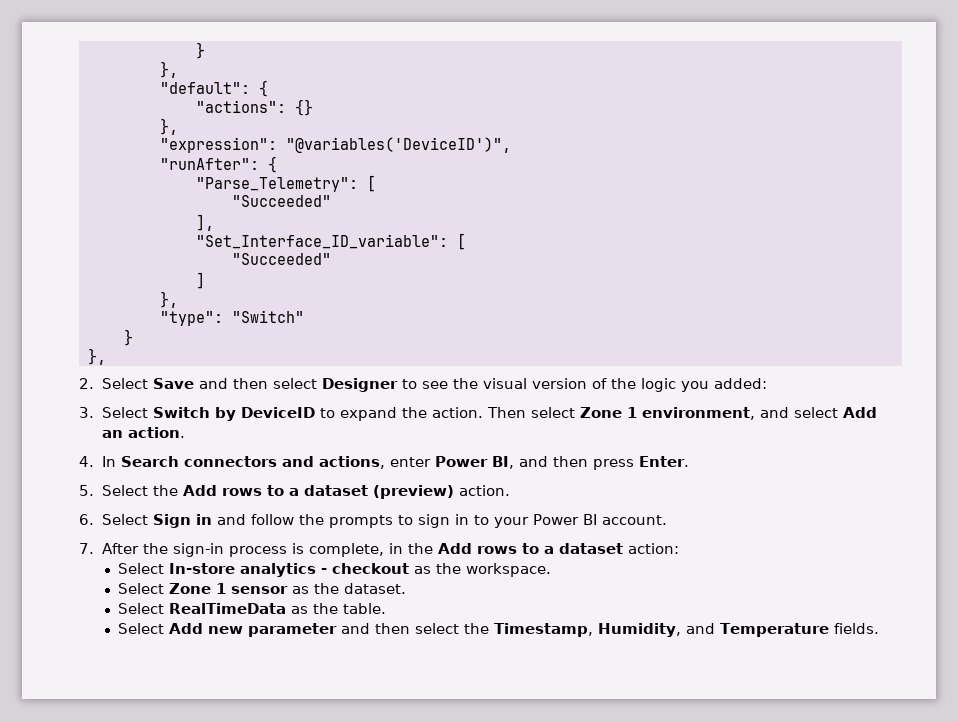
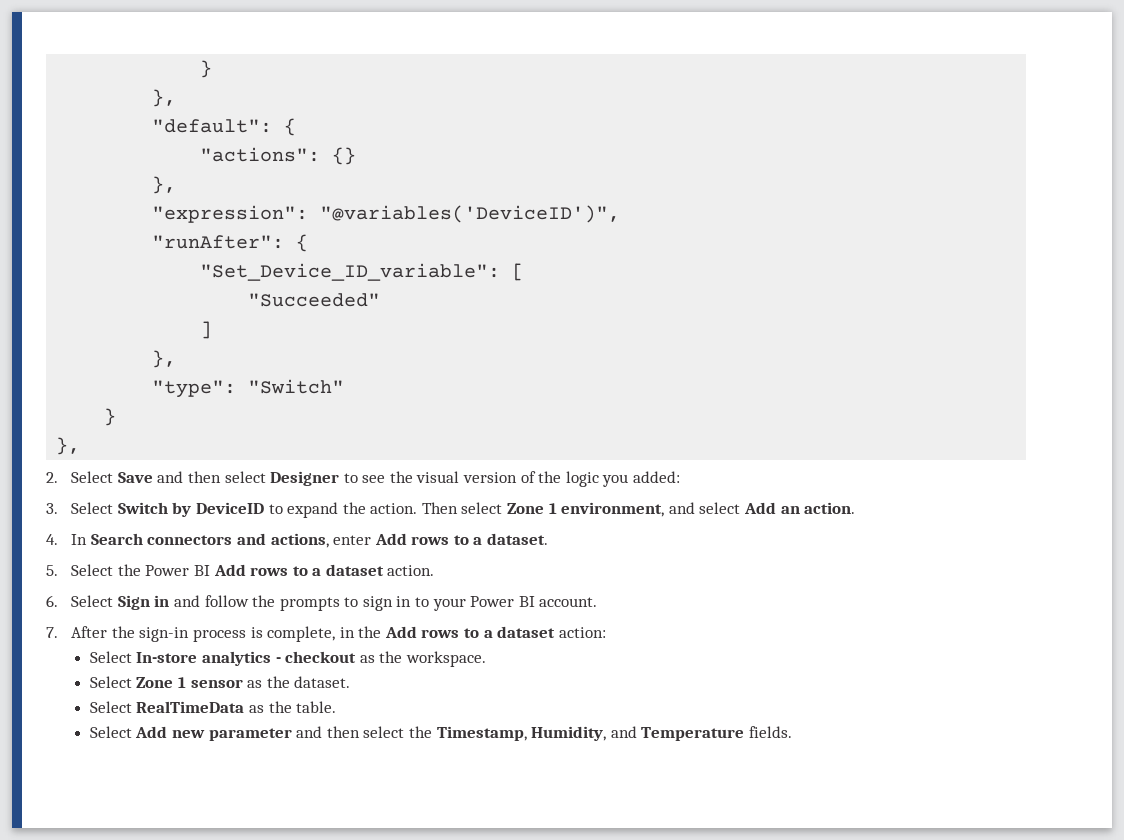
[195,175,376,192] [231,195,331,207] [195,214,214,231] [195,234,448,249] "Parse_Telemetry": [ // "Succeeded" // ], // "Set_Interface_ID_variable": -> [200,263,501,281] "Set_Device_ID_variable":
[435,456,690,470] Power BI, and then press Enter. -> [374,533,549,545] Add rows to a dataset.
[183,485,455,499] Add rows to a dataset (preview) -> [145,564,384,576] Power BI Add rows to a dataset

